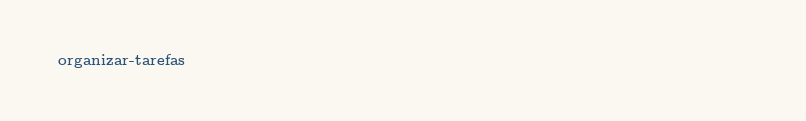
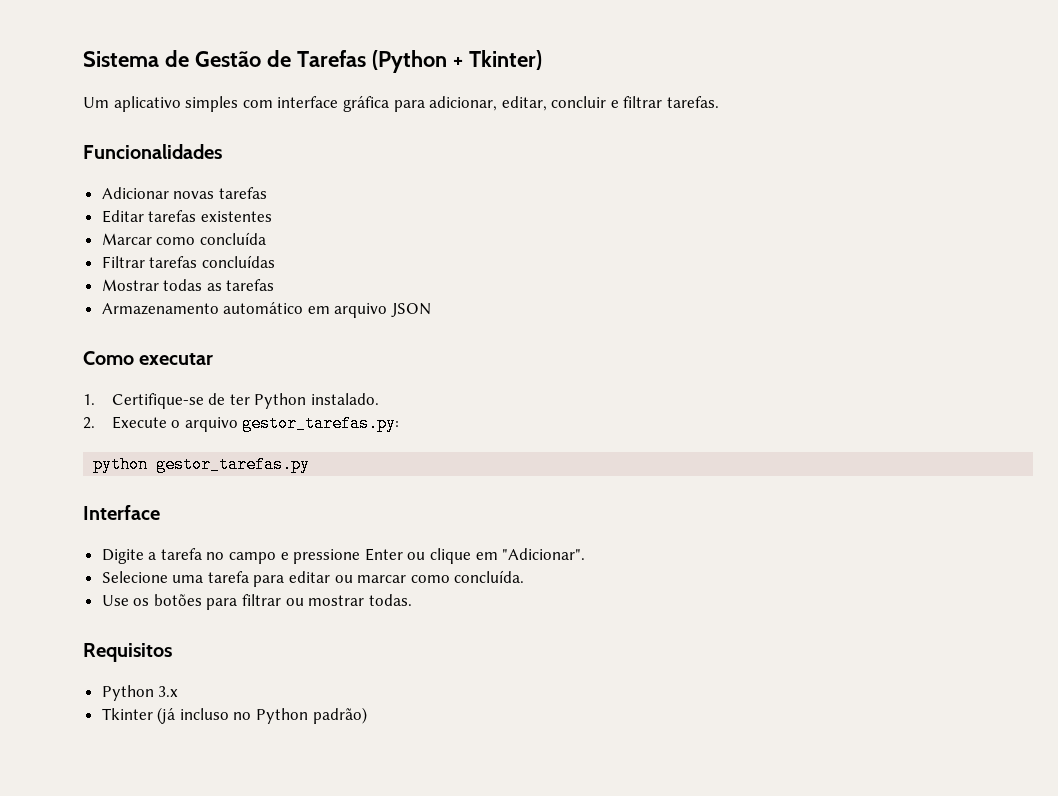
[58,54,185,68] organizar-tarefas -> [83,50,542,73] [83,96,720,112] [83,144,222,159] [101,187,267,199] [101,210,272,223] [101,232,266,245] [101,255,275,268] [101,279,275,291] [101,302,432,318] [83,351,214,365] [83,393,380,409] [83,415,400,432] [93,456,311,473] [83,505,160,520] [101,548,586,564] [101,570,525,587] [101,594,412,610] [83,643,172,662] [101,685,179,701] [101,707,367,724] Sistema de Gestão de Tarefas (Python + Tkinter) // Um aplicativo simples com interface gráfica para adicionar, editar, concluir e filtrar tarefas. // Funcionalidades // Adicionar novas tarefas // Editar tarefas existentes // Marcar como concluída // Filtrar tarefas concluídas // Mostrar todas as tarefas // Armazenamento automático em arquivo JSON // Como executar // 1. Certifique-se de ter Python instalado. // 2. Execute o arquivo gestor_tarefas.py: // python gestor_tarefas.py // Interface // Digite a tarefa no campo e pressione Enter ou clique em "Adicionar". // Selecione uma tarefa para editar ou marcar como concluída. // Use os botões para filtrar ou mostrar todas. // Requisitos // Python 3.x // Tkinter (já incluso no Python padrão)

